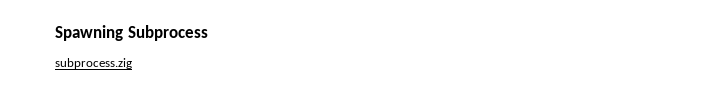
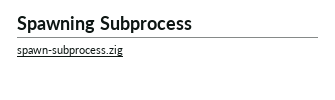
[55,58,132,69] subprocess.zig -> [17,45,123,56] spawn-subprocess.zig

